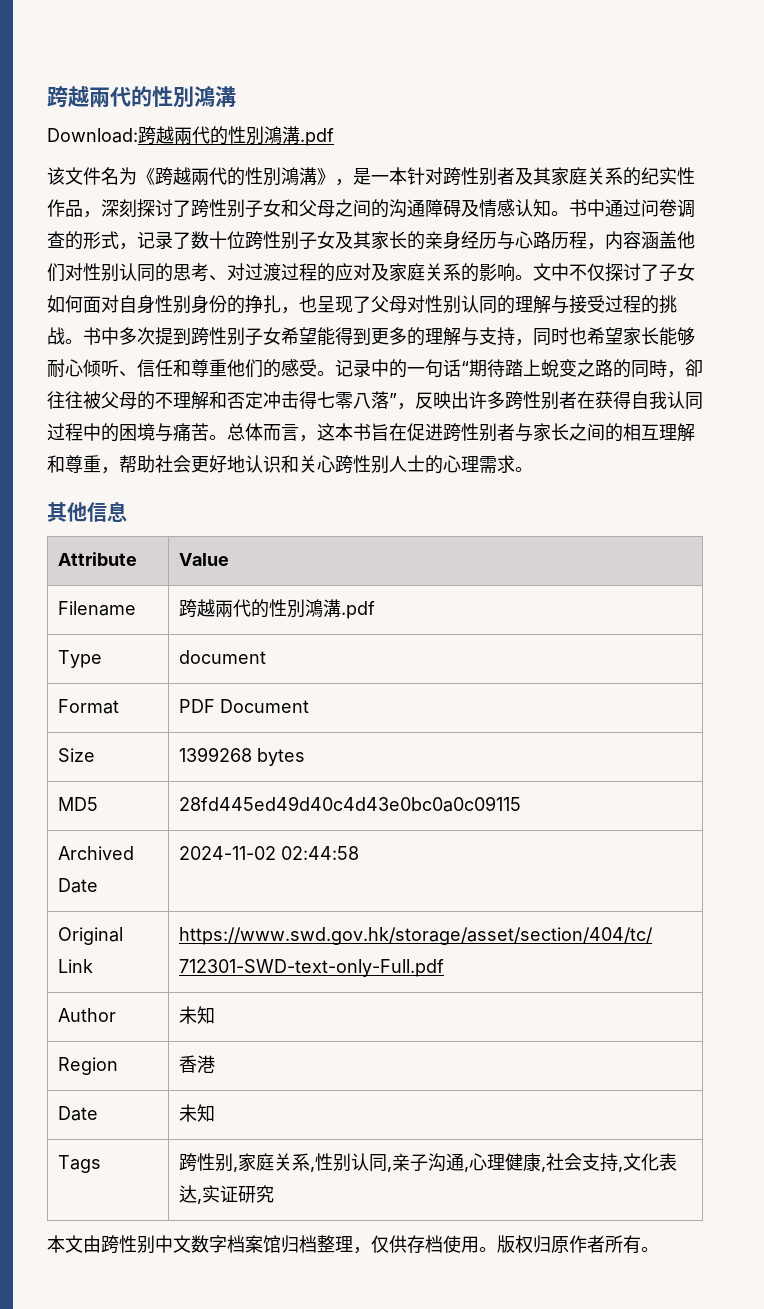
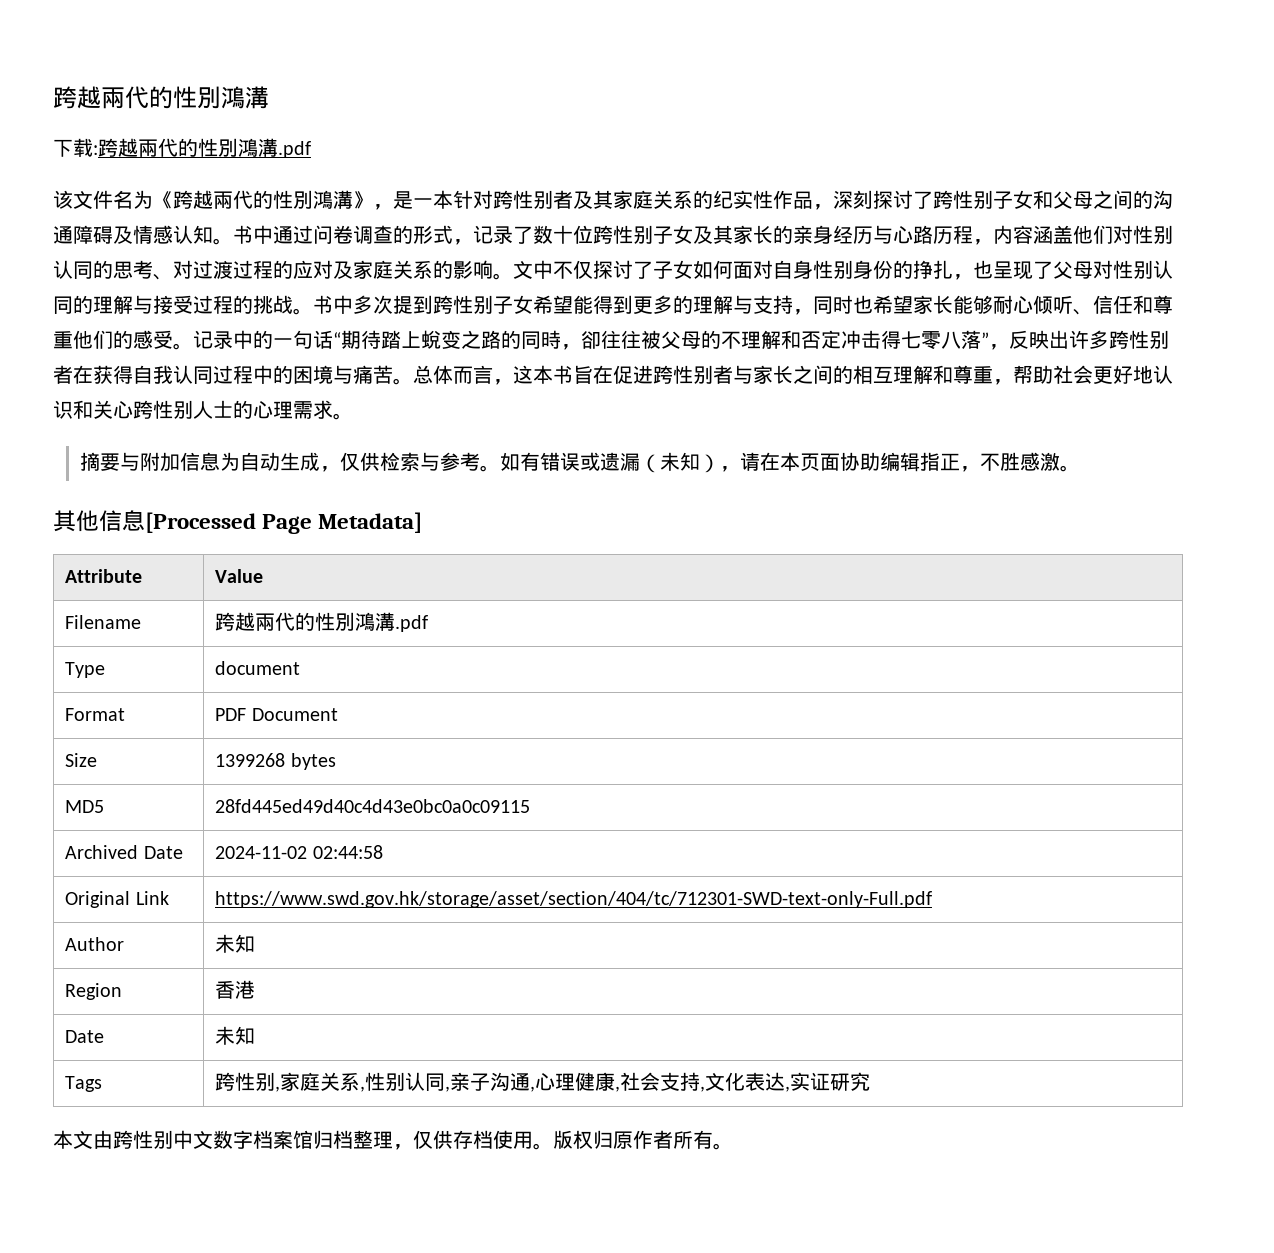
[47,128,138,143] Download: -> [53,138,98,157] 下载:
(533, 469) none -> [79,452,1080,473] // 摘要与附加信息为自动生成，仅供检索与参考。如有错误或遗漏（未知），请在本页面协助编辑指正，不胜感激。
(127, 511) none -> [145,512,423,534] [Processed Page Metadata]

